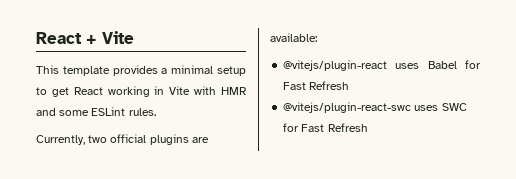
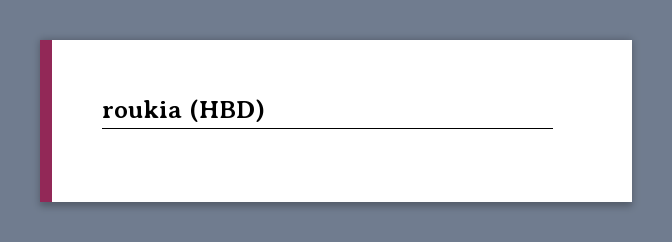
[36,31,134,44] [36,65,246,76] [36,86,248,97] [36,107,156,116] [36,134,209,145] [270,33,317,42] [283,60,481,71] [283,81,350,90] [283,102,467,113] [283,123,368,132] React + Vite // This template provides a minimal setup to get React working in Vite with HMR and some ESLint rules. // Currently, two official plugins are available: // @vitejs/plugin-react uses Babel for Fast Refresh // @vitejs/plugin-react-swc uses SWC for Fast Refresh -> [102,99,265,122] roukia (HBD)

